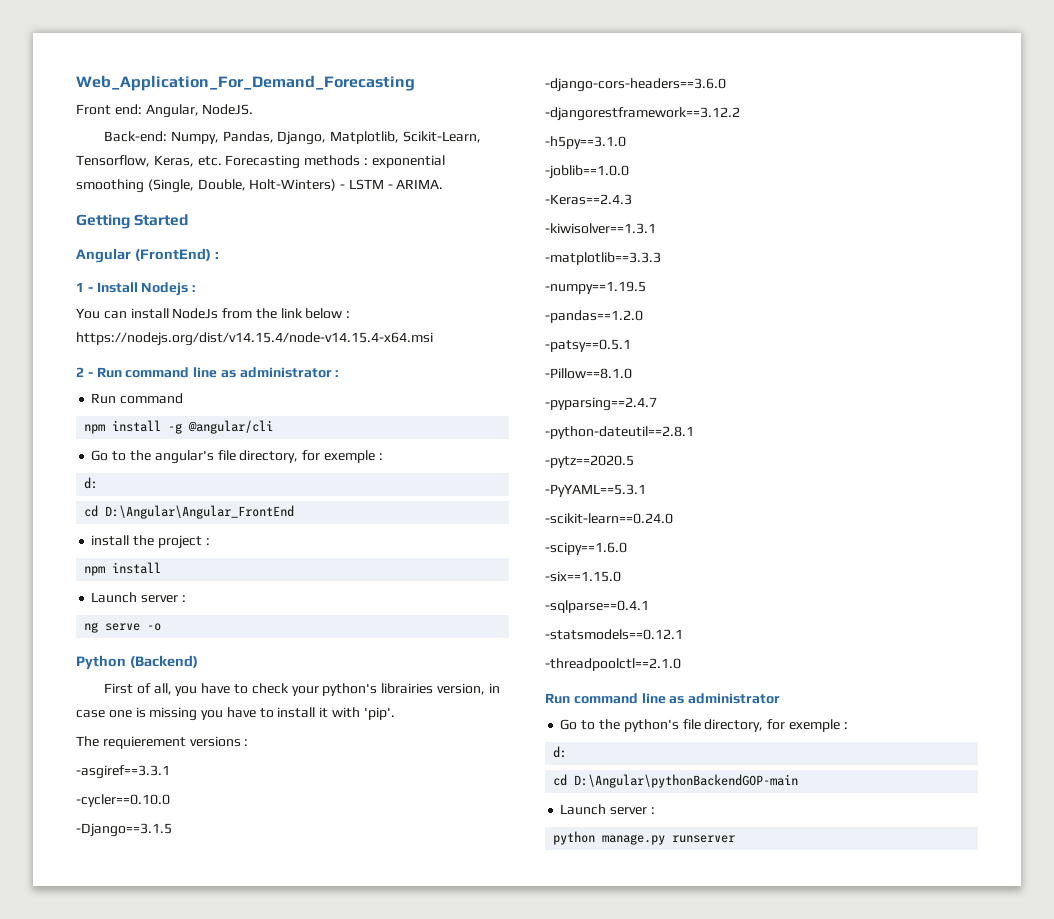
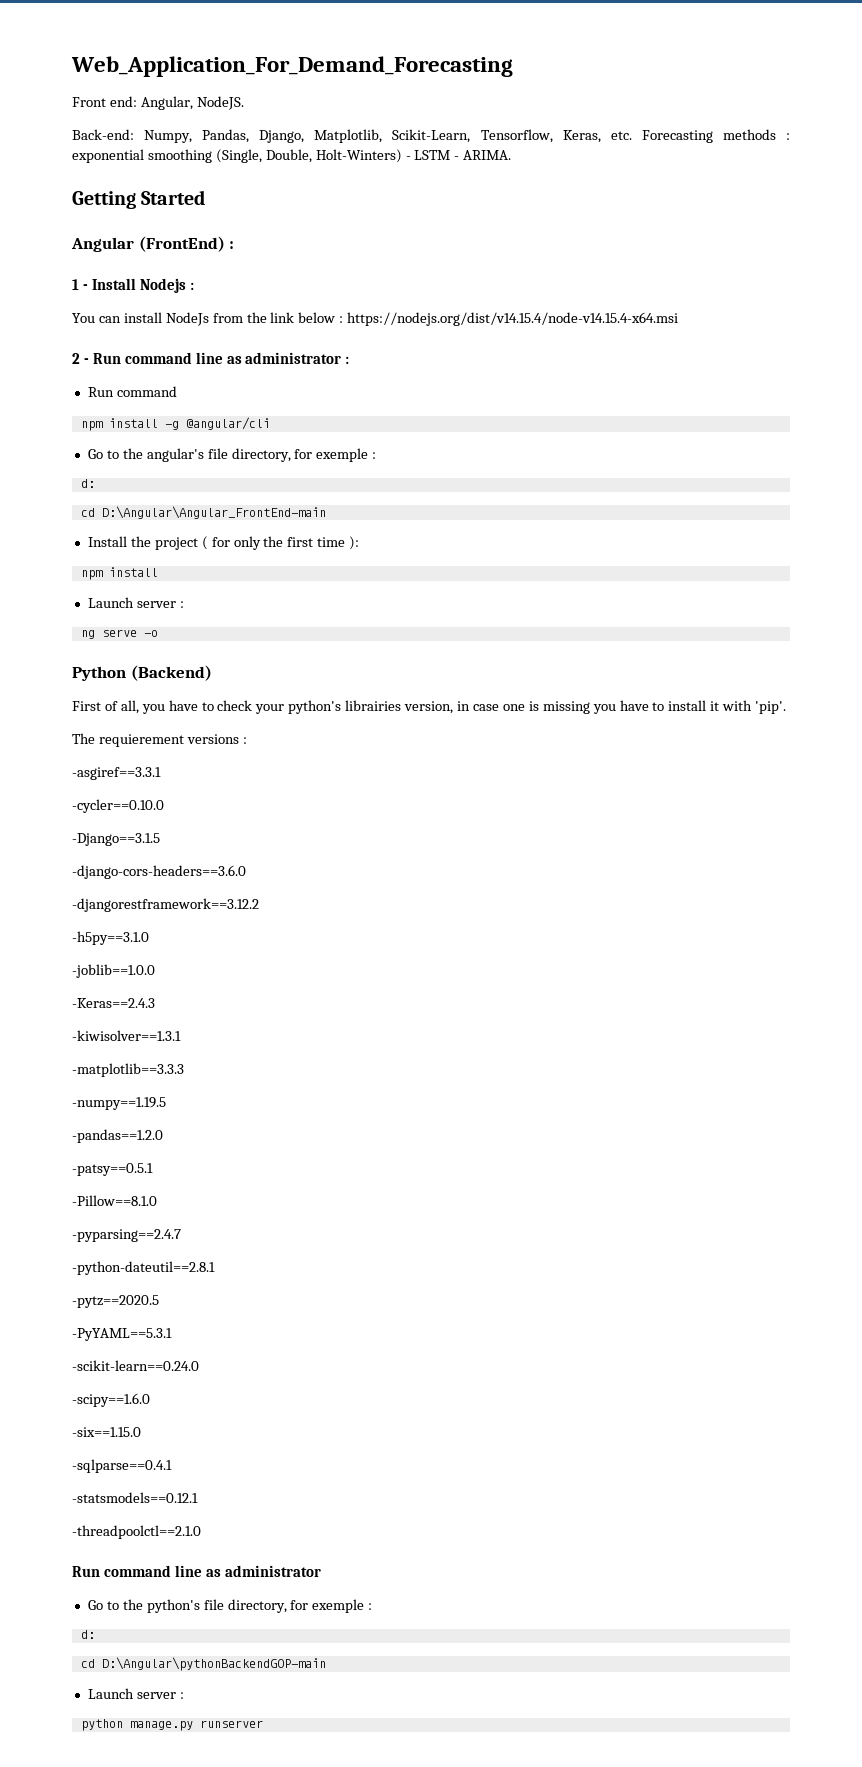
[105,505,295,519] [91,535,210,549] D:\Angular\Angular_FrontEnd // install the project : -> [101,506,326,519] [87,536,360,550] D:\Angular\Angular_FrontEnd-main // Install the project ( for only the first time ):

